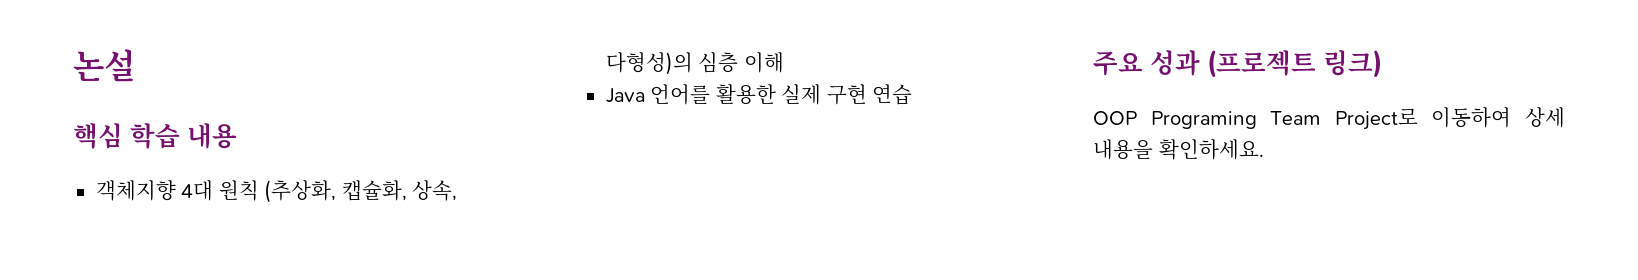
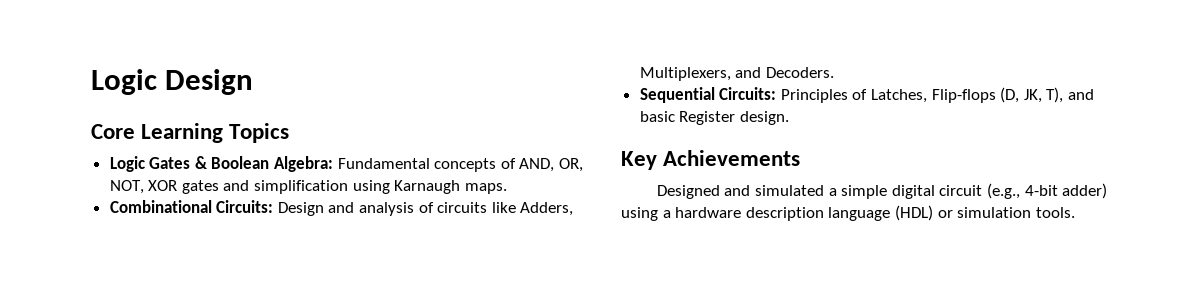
[73,49,135,82] [73,123,237,149] [95,180,458,203] [605,52,784,75] [605,84,913,105] [1093,49,1382,78] [1093,107,1565,130] [1093,139,1264,160] 논설 // 핵심 학습 내용 // 객체지향 4대 원칙 (추상화, 캡슐화, 상속, 다형성)의 심층 이해 // Java 언어를 활용한 실제 구현 연습 // 주요 성과 (프로젝트 링크) // OOP Programing Team Project로 이동하여 상세 내용을 확인하세요. -> [91,69,254,95] [91,123,290,143] [109,156,584,172] [109,180,507,194] [109,200,574,216] [639,67,834,81] [639,87,1095,103] [639,111,789,125] [621,150,801,170] [656,183,1108,199] [621,205,1075,221] Logic Design // Core Learning Topics // Logic Gates & Boolean Algebra: Fundamental concepts of AND, OR, NOT, XOR gates and simplification using Karnaugh maps. // Combinational Circuits: Design and analysis of circuits like Adders, Multiplexers, and Decoders. // Sequential Circuits: Principles of Latches, Flip-flops (D, JK, T), and basic Register design. // Key Achievements // Designed and simulated a simple digital circuit (e.g., 4-bit adder) using a hardware description language (HDL) or simulation tools.

